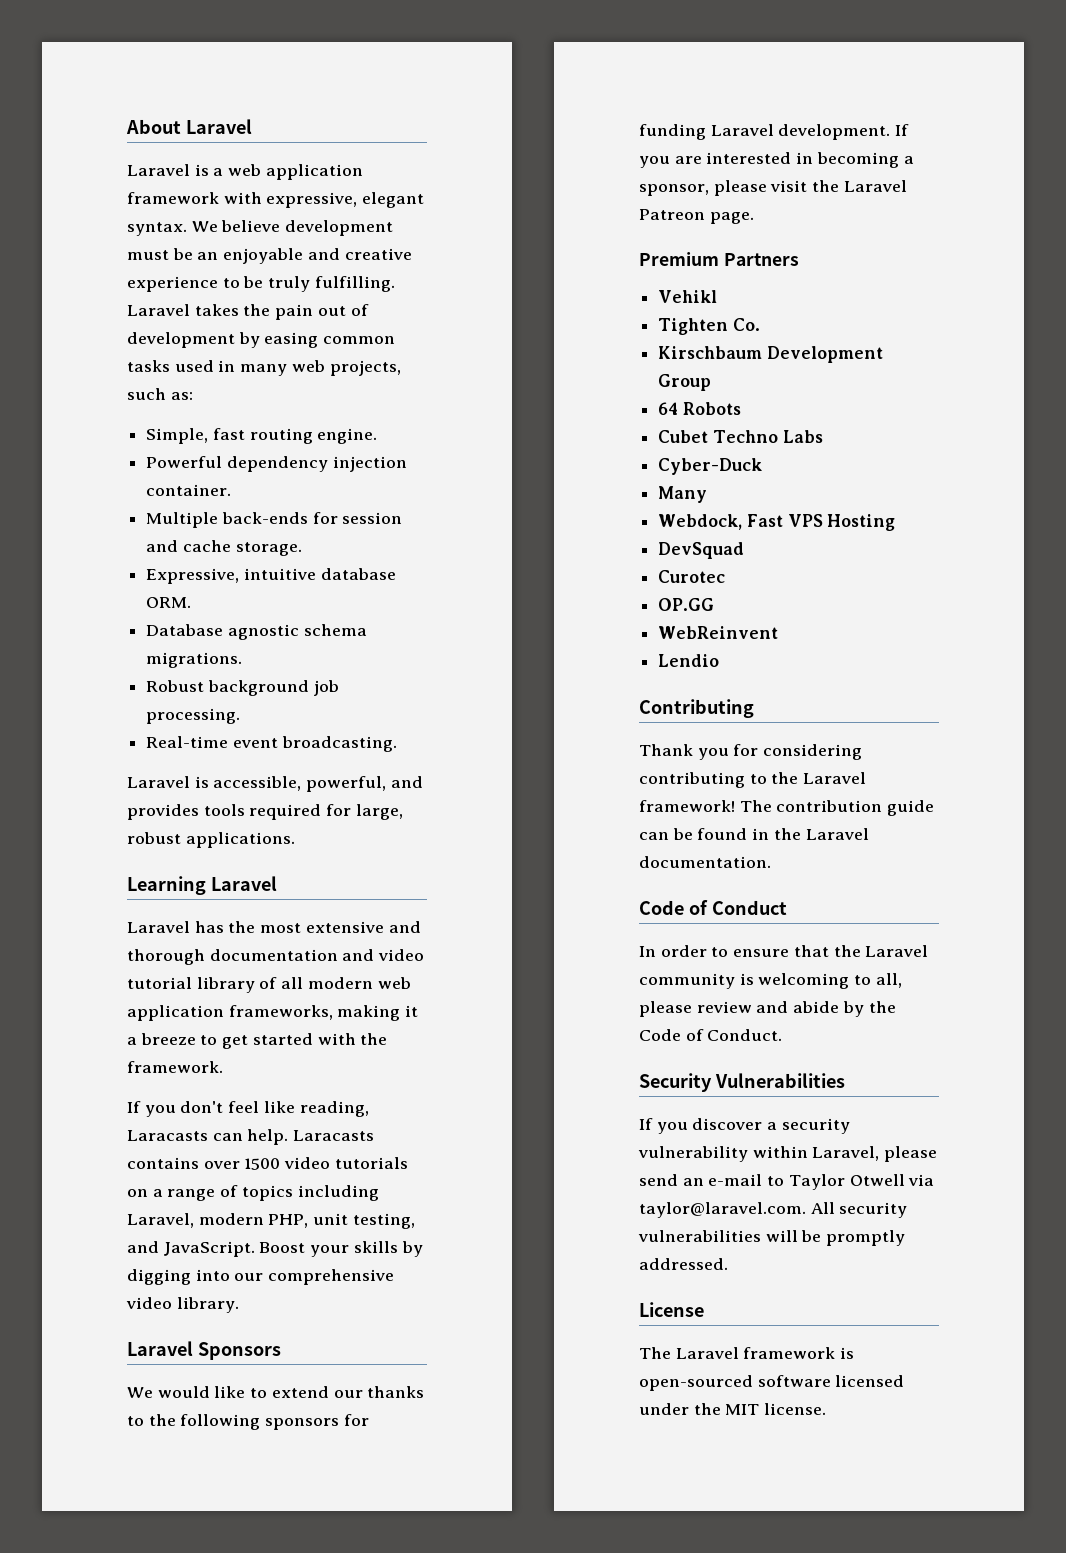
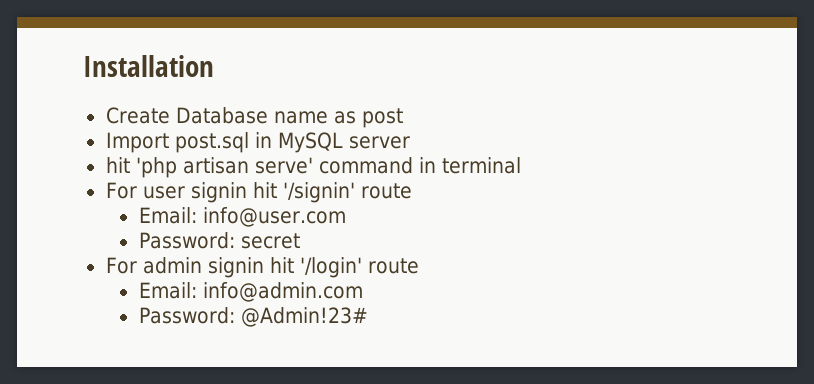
[126,119,252,134] [127,164,363,180] [127,192,425,208] [127,220,394,236] [127,248,412,264] [127,276,395,292] [127,304,369,320] [127,332,396,348] [127,360,401,376] [127,388,193,400] [146,428,378,444] [146,456,407,472] [146,484,232,496] [146,512,403,528] [146,540,302,556] [146,568,396,584] [146,597,192,608] [146,624,367,640] [146,652,243,668] [146,680,339,696] [146,708,241,724] [146,736,397,752] [127,776,423,792] [127,804,403,820] [127,832,295,848] [127,876,277,895] [127,921,421,933] [127,949,425,965] [127,977,411,993] [127,1005,419,1021] [127,1033,388,1049] [127,1061,223,1073] [127,1101,369,1117] [127,1129,375,1145] [127,1157,408,1170] [127,1185,379,1201] [127,1213,415,1229] [127,1241,423,1257] [127,1269,395,1285] [126,1297,239,1313] [127,1341,281,1360] [127,1386,425,1398] [127,1414,369,1430] [639,124,910,140] [639,152,914,168] [639,180,907,196] [639,209,754,224] [639,252,799,266] [658,290,718,303] [658,318,760,335] [658,346,883,363] [658,374,712,391] [658,402,741,415] [658,430,823,443] [658,458,763,475] [658,486,708,503] [658,514,896,531] [658,542,745,559] [658,570,726,583] [658,598,715,611] [658,626,779,639] [658,654,720,667] [639,699,754,718] [639,744,863,760] [639,772,867,788] [639,800,935,816] [639,828,869,840] [639,856,771,868] [639,900,787,915] [639,945,929,957] [639,973,902,989] [639,1001,896,1017] [639,1029,783,1041] [639,1073,845,1092] [639,1118,850,1134] [638,1146,938,1162] [639,1174,935,1190] [639,1202,908,1218] [638,1230,906,1246] [639,1258,728,1270] [639,1302,704,1317] [639,1347,855,1359] [639,1375,905,1391] [639,1403,827,1415] About Laravel // Laravel is a web application framework with expressive, elegant syntax. We believe development must be an enjoyable and creative experience to be truly fulfilling. Laravel takes the pain out of development by easing common tasks used in many web projects, such as: // Simple, fast routing engine. // Powerful dependency injection container. // Multiple back-ends for session and cache storage. // Expressive, intuitive database ORM. // Database agnostic schema migrations. // Robust background job processing. // Real-time event broadcasting. // Laravel is accessible, powerful, and provides tools required for large, robust applications. // Learning Laravel // Laravel has the most extensive and thorough documentation and video tutorial library of all modern web application frameworks, making it a breeze to get started with the framework. // If you don't feel like reading, Laracasts can help. Laracasts contains over 1500 video tutorials on a range of topics including Laravel, modern PHP, unit testing, and JavaScript. Boost your skills by digging into our comprehensive video library. // Laravel Sponsors // We would like to extend our thanks to the following sponsors for funding Laravel development. If you are interested in becoming a sponsor, please visit the Laravel Patreon page. // Premium Partners // Vehikl // Tighten Co. // Kirschbaum Development Group // 64 Robots // Cubet Techno Labs // Cyber-Duck // Many // Webdock, Fast VPS Hosting // DevSquad // Curotec // OP.GG // WebReinvent // Lendio // Contributing // Thank you for considering contributing to the Laravel framework! The contribution guide can be found in the Laravel documentation. // Code of Conduct // In order to ensure that the Laravel community is welcoming to all, please review and abide by the Code of Conduct. // Security Vulnerabilities // If you discover a security vulnerability within Laravel, please send an e-mail to Taylor Otwell via taylor@laravel.com. All security vulnerabilities will be promptly addressed. // License // The Laravel framework is open-sourced software licensed under the MIT license. -> [83,55,214,77] [105,107,403,128] [105,132,410,153] [105,157,521,178] [105,182,412,203] [138,207,346,227] [138,232,300,249] [105,257,419,278] [138,282,363,302] [138,307,368,327] Installation // Create Database name as post // Import post.sql in MySQL server // hit 'php artisan serve' command in terminal // For user signin hit '/signin' route // Email: info@user.com // Password: secret // For admin signin hit '/login' route // Email: info@admin.com // Password: @Admin!23#

